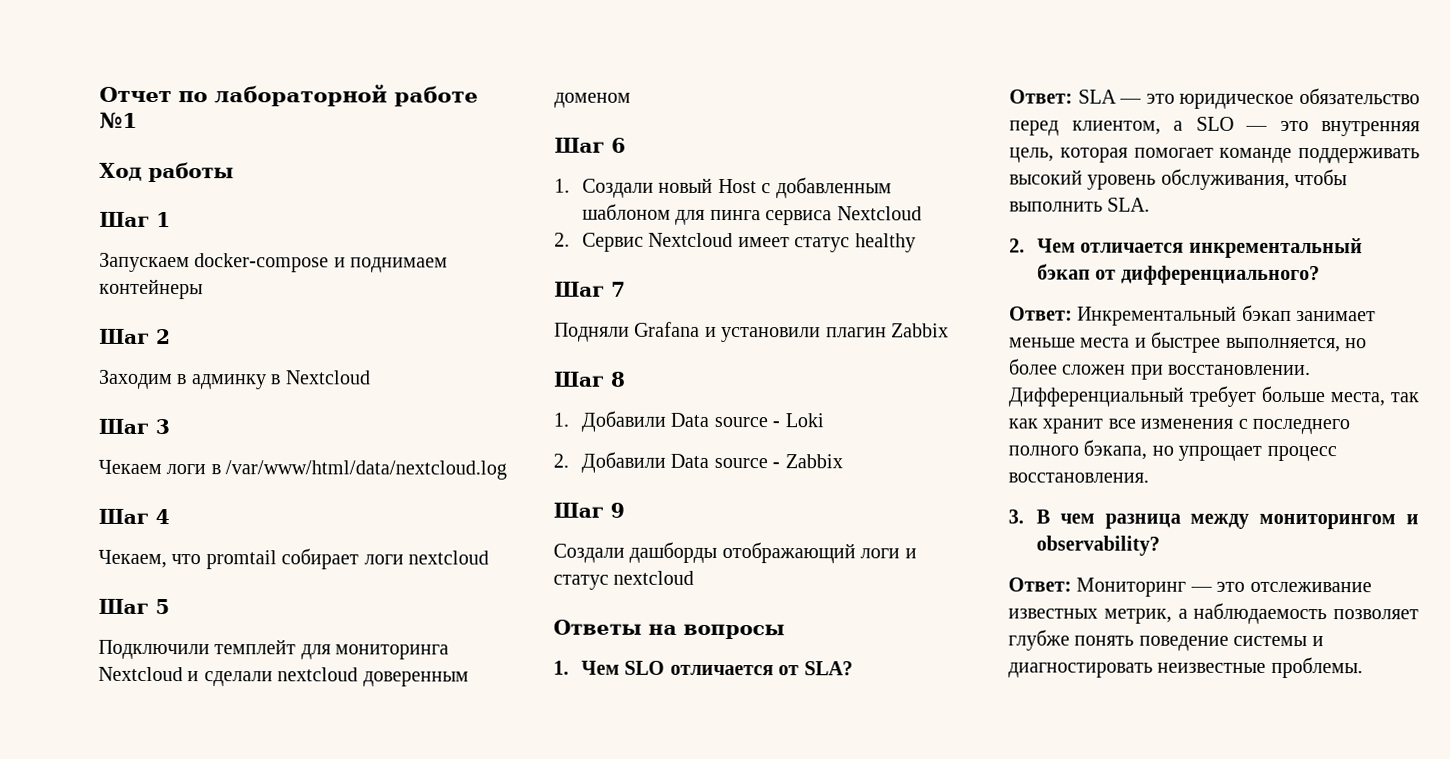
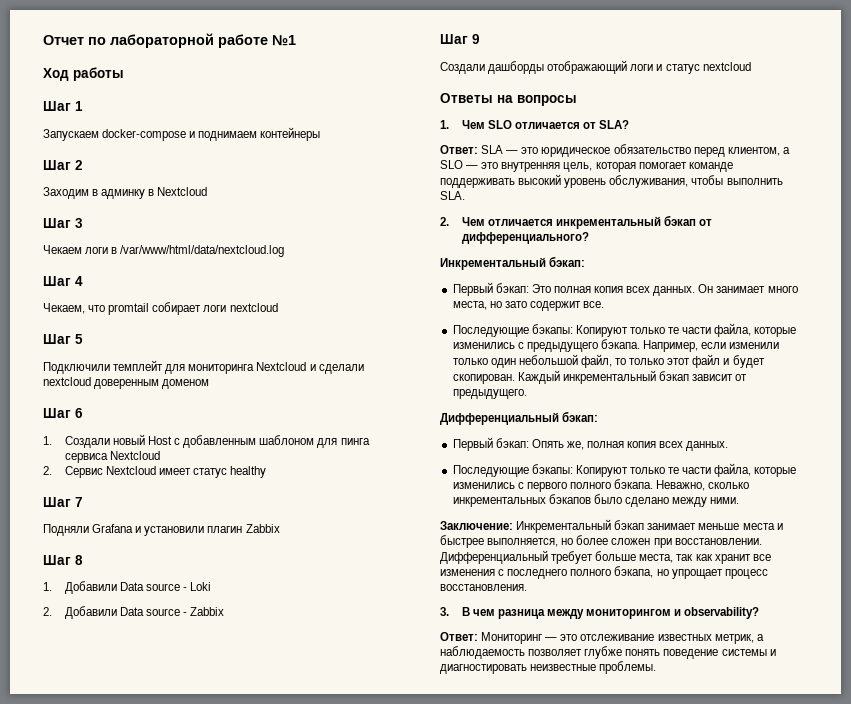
[1009,306,1073,321] Ответ: -> [440,256,586,270] [452,282,798,296] [452,301,605,311] [452,323,797,337] [452,339,780,352] [452,354,765,368] [452,370,748,384] [452,389,527,399] [440,411,599,425] [452,437,729,451] [452,463,797,477] [452,479,750,492] [452,494,740,507] [440,521,513,530] Инкрементальный бэкап: // Первый бэкап: Это полная копия всех данных. Он занимает много места, но зато содержит все. // Последующие бэкапы: Копируют только те части файла, которые изменились с предыдущего бэкапа. Например, если изменили только один небольшой файл, то только этот файл и будет скопирован. Каждый инкрементальный бэкап зависит от предыдущего. // Дифференциальный бэкап: // Первый бэкап: Опять же, полная копия всех данных. // Последующие бэкапы: Копируют только те части файла, которые изменились с первого полного бэкапа. Неважно, сколько инкрементальных бэкапов было сделано между ними. // Заключение:

